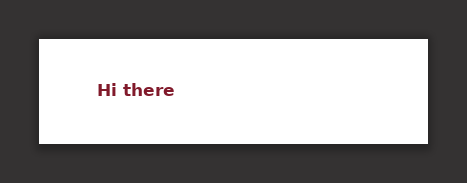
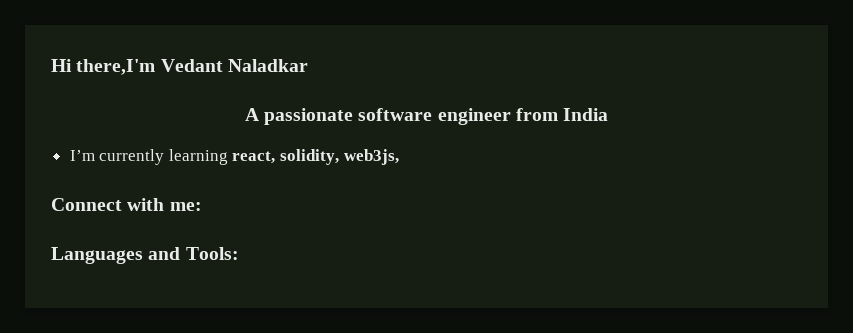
[123,83,175,96] there -> [76,59,308,75] [244,108,609,125] [69,149,399,165] [51,198,202,211] [51,247,239,264] there,I'm Vedant Naladkar // A passionate software engineer from India // I’m currently learning react, solidity, web3js, // Connect with me: // Languages and Tools:

